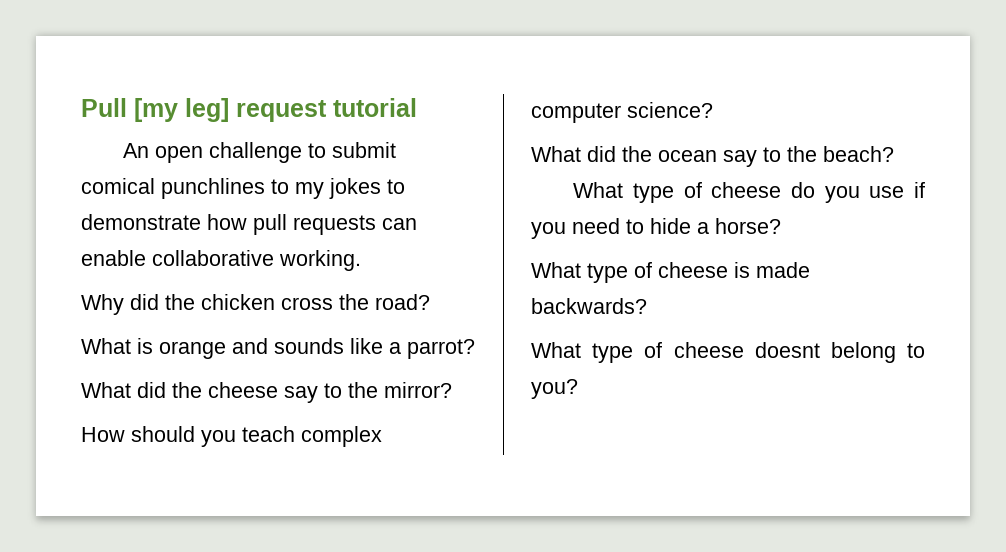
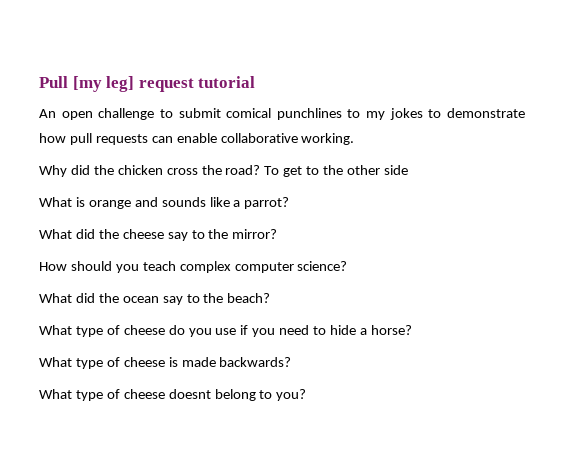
(430, 302) none -> [264,165,408,177] To get to the other side

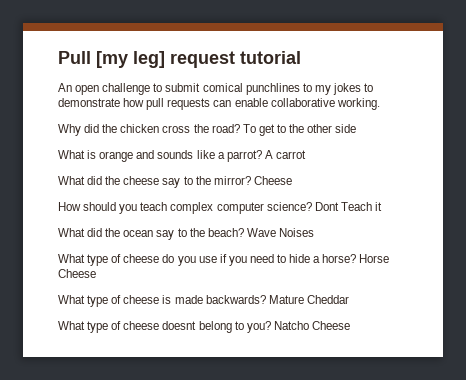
(290, 203) none -> [264,150,306,159] A carrot
(278, 234) none -> [253,176,292,185] Cheese
(348, 266) none -> [314,202,382,211] Dont Teach it
(271, 298) none -> [246,228,314,237] Wave Noises
(412, 330) none -> [359,254,390,263] [58,269,96,278] Horse Cheese
(292, 362) none -> [268,295,349,304] Mature Cheddar
(307, 395) none -> [273,321,350,330] Natcho Cheese

